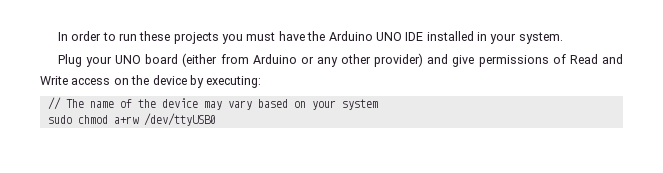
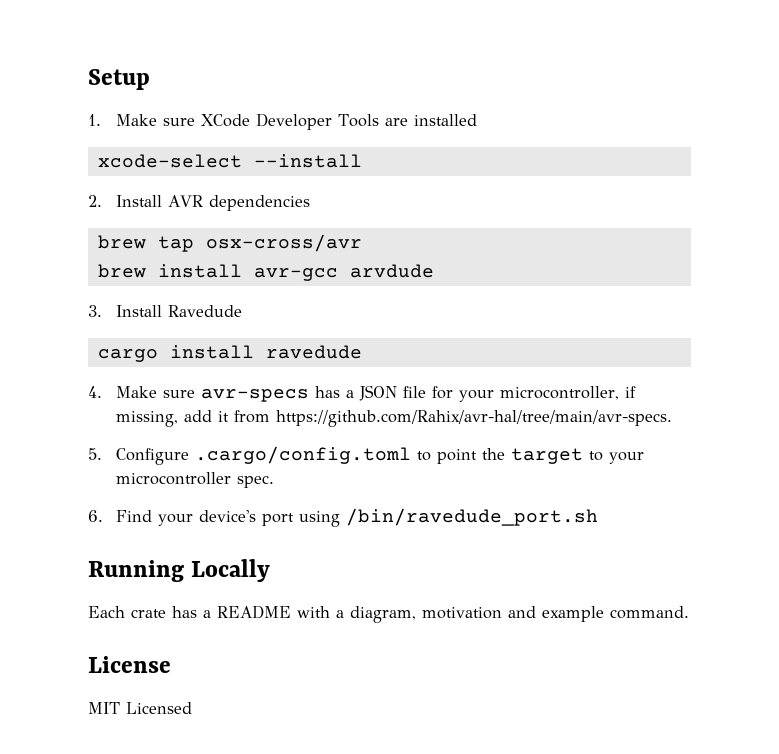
[57,31,563,44] [57,53,623,67] [40,75,262,88] [47,97,378,110] [47,113,216,126] In order to run these projects you must have the Arduino UNO IDE installed in your system. // Plug your UNO board (either from Arduino or any other provider) and give permissions of Read and Write access on the device by executing: // // The name of the device may vary based on your system // sudo chmod a+rw /dev/ttyUSB0 -> [88,69,150,90] [88,113,478,130] [97,154,362,168] [88,195,311,211] [97,234,362,252] [97,264,434,281] [88,305,243,317] [97,345,362,362] [88,385,637,402] [116,410,673,427] [88,446,645,465] [116,472,275,488] [88,508,599,527] [88,559,271,582] [88,605,689,623] [88,656,171,673] [88,702,192,714] Setup // 1. Make sure XCode Developer Tools are installed // xcode-select --install // 2. Install AVR dependencies // brew tap osx-cross/avr // brew install avr-gcc arvdude // 3. Install Ravedude // cargo install ravedude // 4. Make sure avr-specs has a JSON file for your microcontroller, if missing, add it from https://github.com/Rahix/avr-hal/tree/main/avr-specs. // 5. Configure .cargo/config.toml to point the target to your microcontroller spec. // 6. Find your device's port using /bin/ravedude_port.sh // Running Locally // Each crate has a README with a diagram, motivation and example command. // License // MIT Licensed

